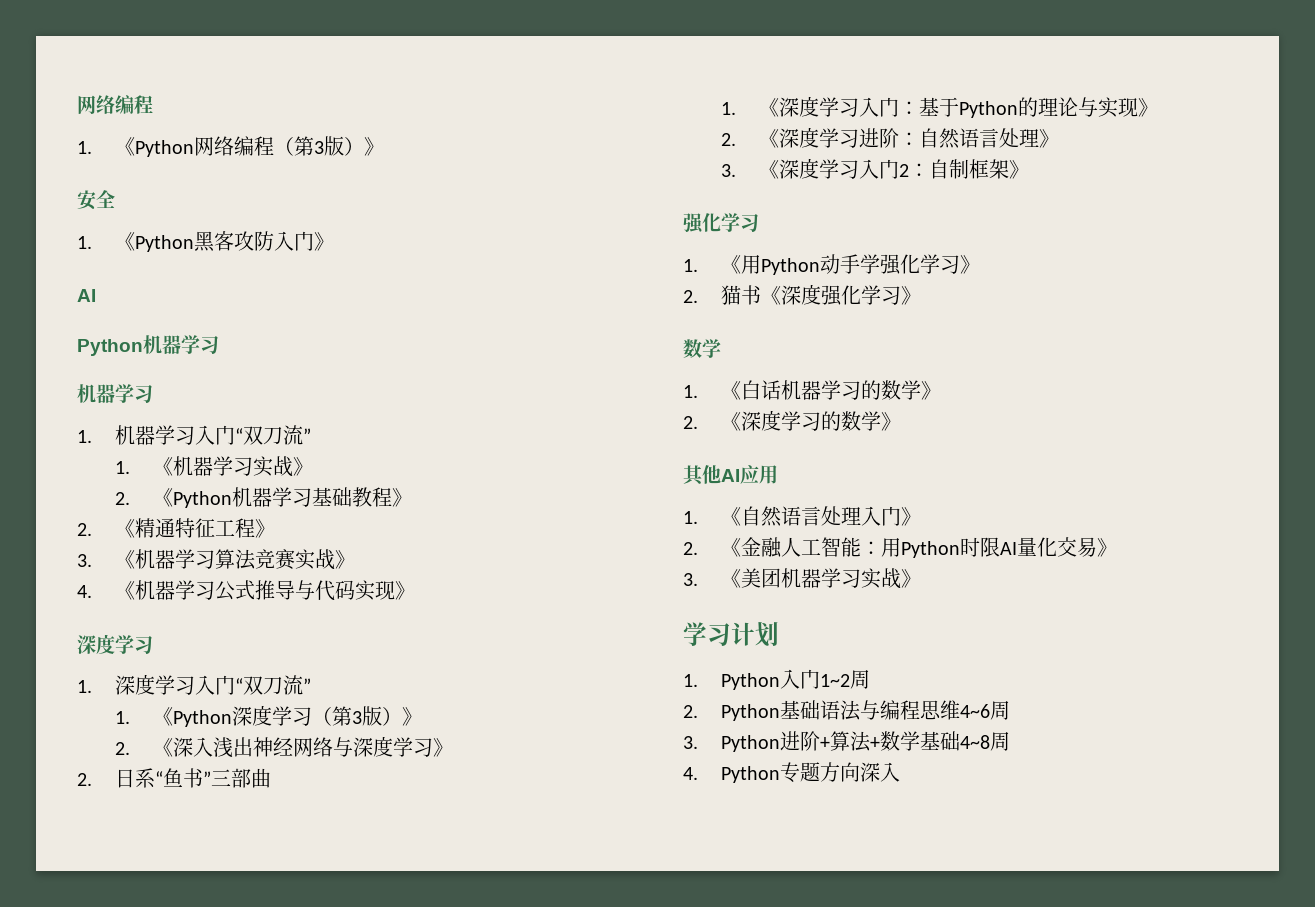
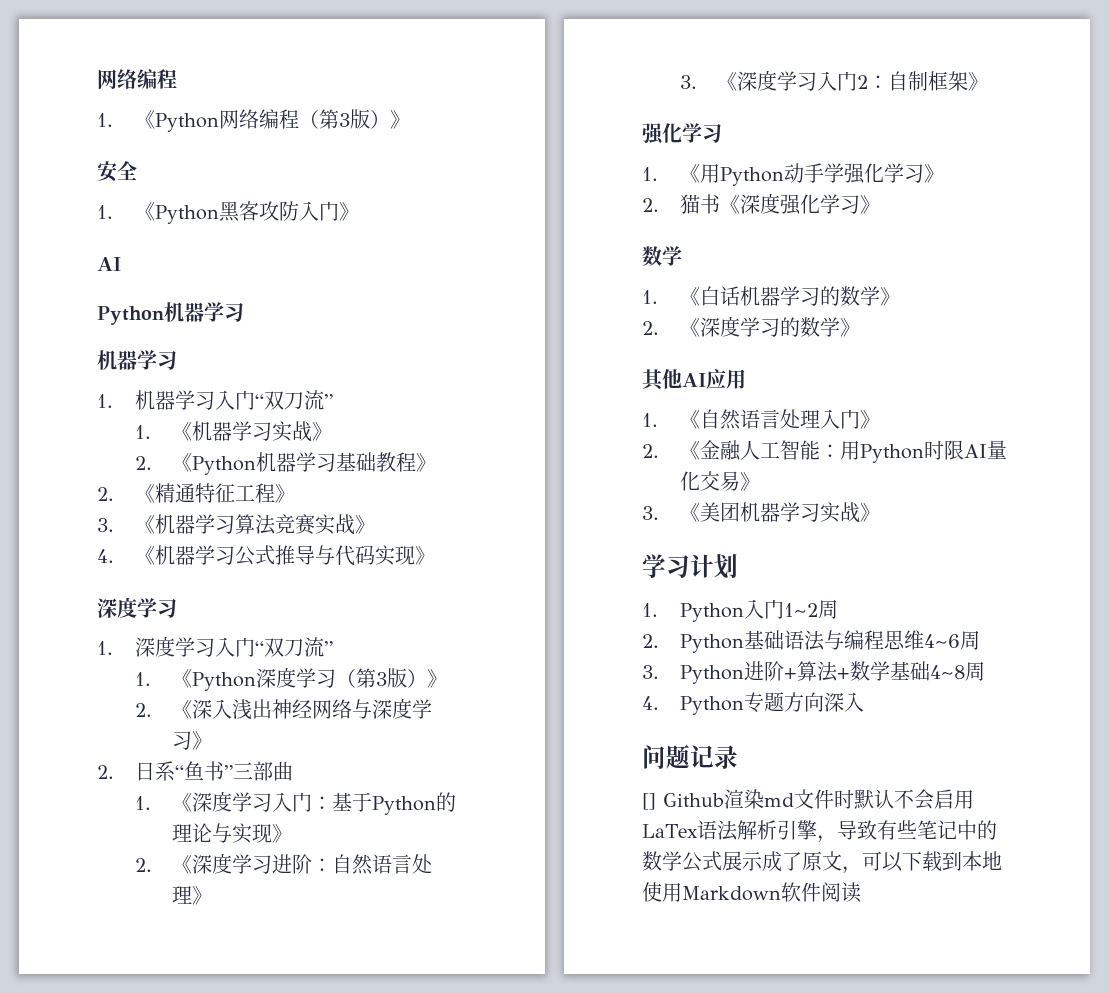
(901, 772) none -> [642,744,738,769] [642,789,974,810] [642,820,997,843] [642,851,1002,874] [642,882,861,903] // 问题记录 // [] Github渲染md文件时默认不会启用LaTex语法解析引擎，导致有些笔记中的数学公式展示成了原文，可以下载到本地使用Markdown软件阅读

